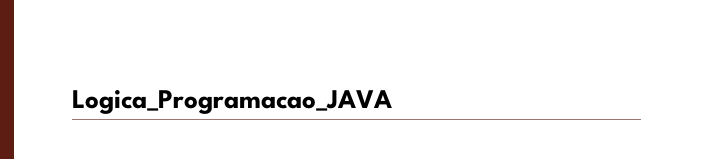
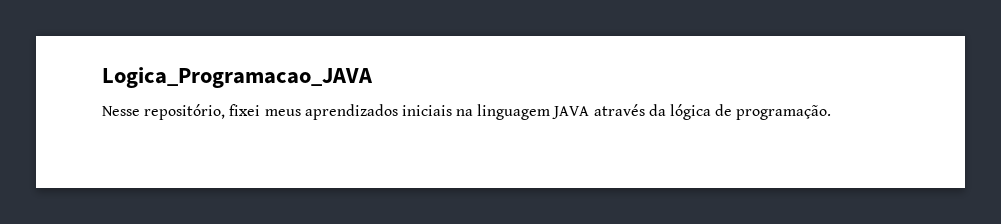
(392, 102) none -> [102,104,832,120] // Nesse repositório, fixei meus aprendizados iniciais na linguagem JAVA através da lógica de programação.

